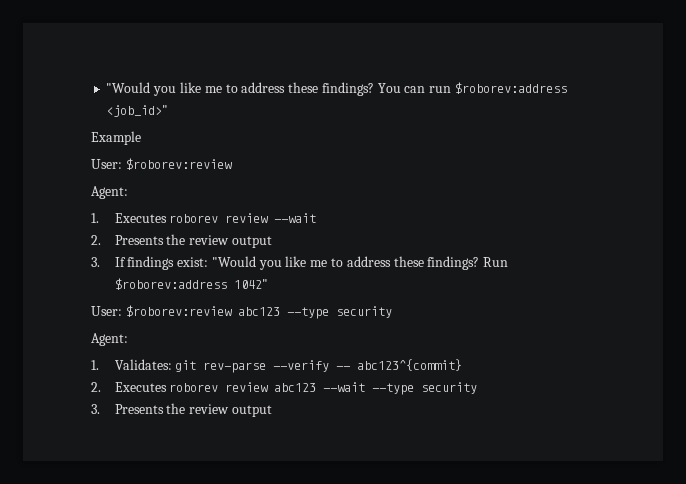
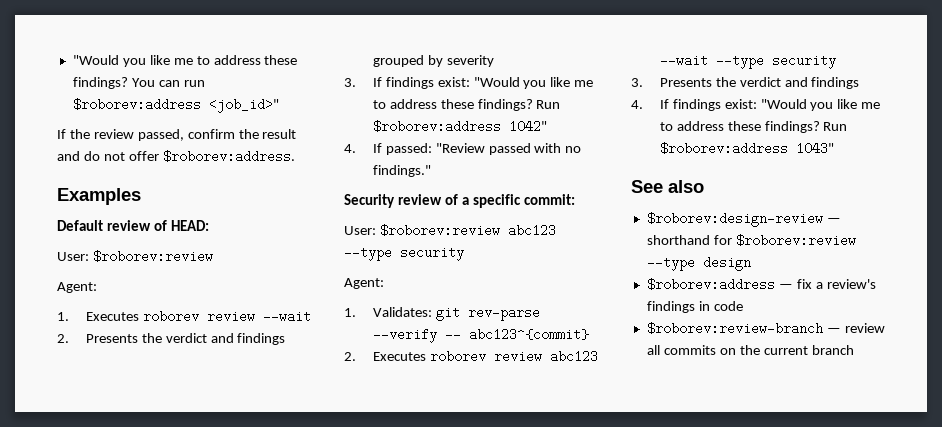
[91,131,141,145] Example -> [57,129,297,141] [57,150,295,163] [57,188,141,205] [57,220,209,231] If the review passed, confirm the result and do not offer $roborev:address. // Examples // Default review of HEAD:
[189,235,272,248] review output -> [165,333,286,345] [372,55,494,67] verdict and findings grouped by severity
(268, 284) none -> [344,143,582,155] [372,165,431,177] [344,194,575,208] // 4. If passed: "Review passed with no findings." // Security review of a specific commit:
[189,404,272,417] review output -> [739,77,860,89] [631,99,881,111] [659,121,848,133] [659,142,834,155] [631,180,704,193] [646,212,841,227] [646,234,856,247] [646,256,751,271] [646,278,876,291] [646,301,743,313] [646,322,885,335] [646,345,854,355] verdict and findings // 4. If findings exist: "Would you like me to address these findings? Run $roborev:address 1043" // See also // $roborev:design-review — shorthand for $roborev:review --type design // $roborev:address — fix a review's findings in code // $roborev:review-branch — review all commits on the current branch

